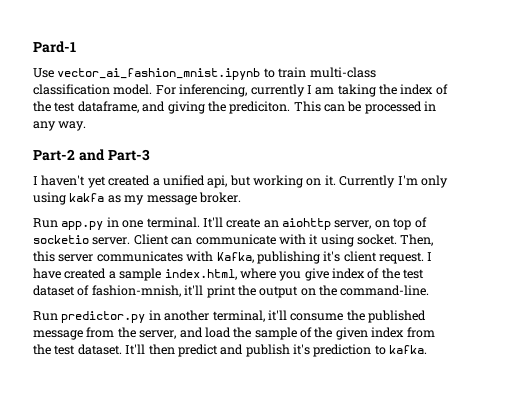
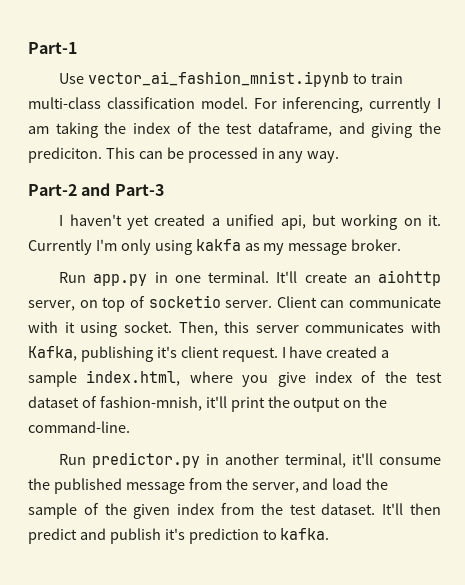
[33,41,76,53] Pard-1 -> [28,42,77,54] Part-1

